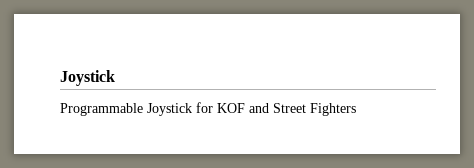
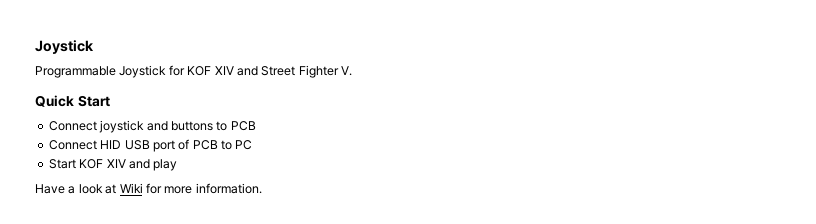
(245, 108) none -> [214,66,234,75] XIV
[310,103,356,116] Fighters -> [298,65,352,78] [35,95,110,107] [48,120,256,133] [48,139,253,152] [48,159,178,171] [35,183,262,194] Fighter V. // Quick Start // Connect joystick and buttons to PCB // Connect HID USB port of PCB to PC // Start KOF XIV and play // Have a look at Wiki for more information.

